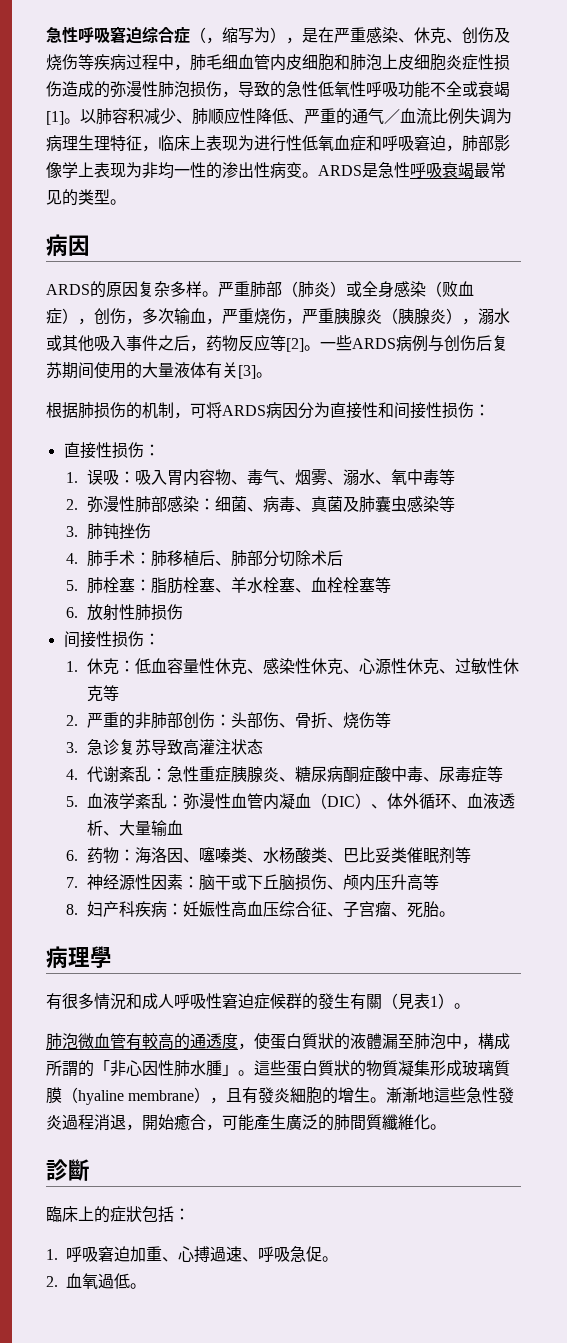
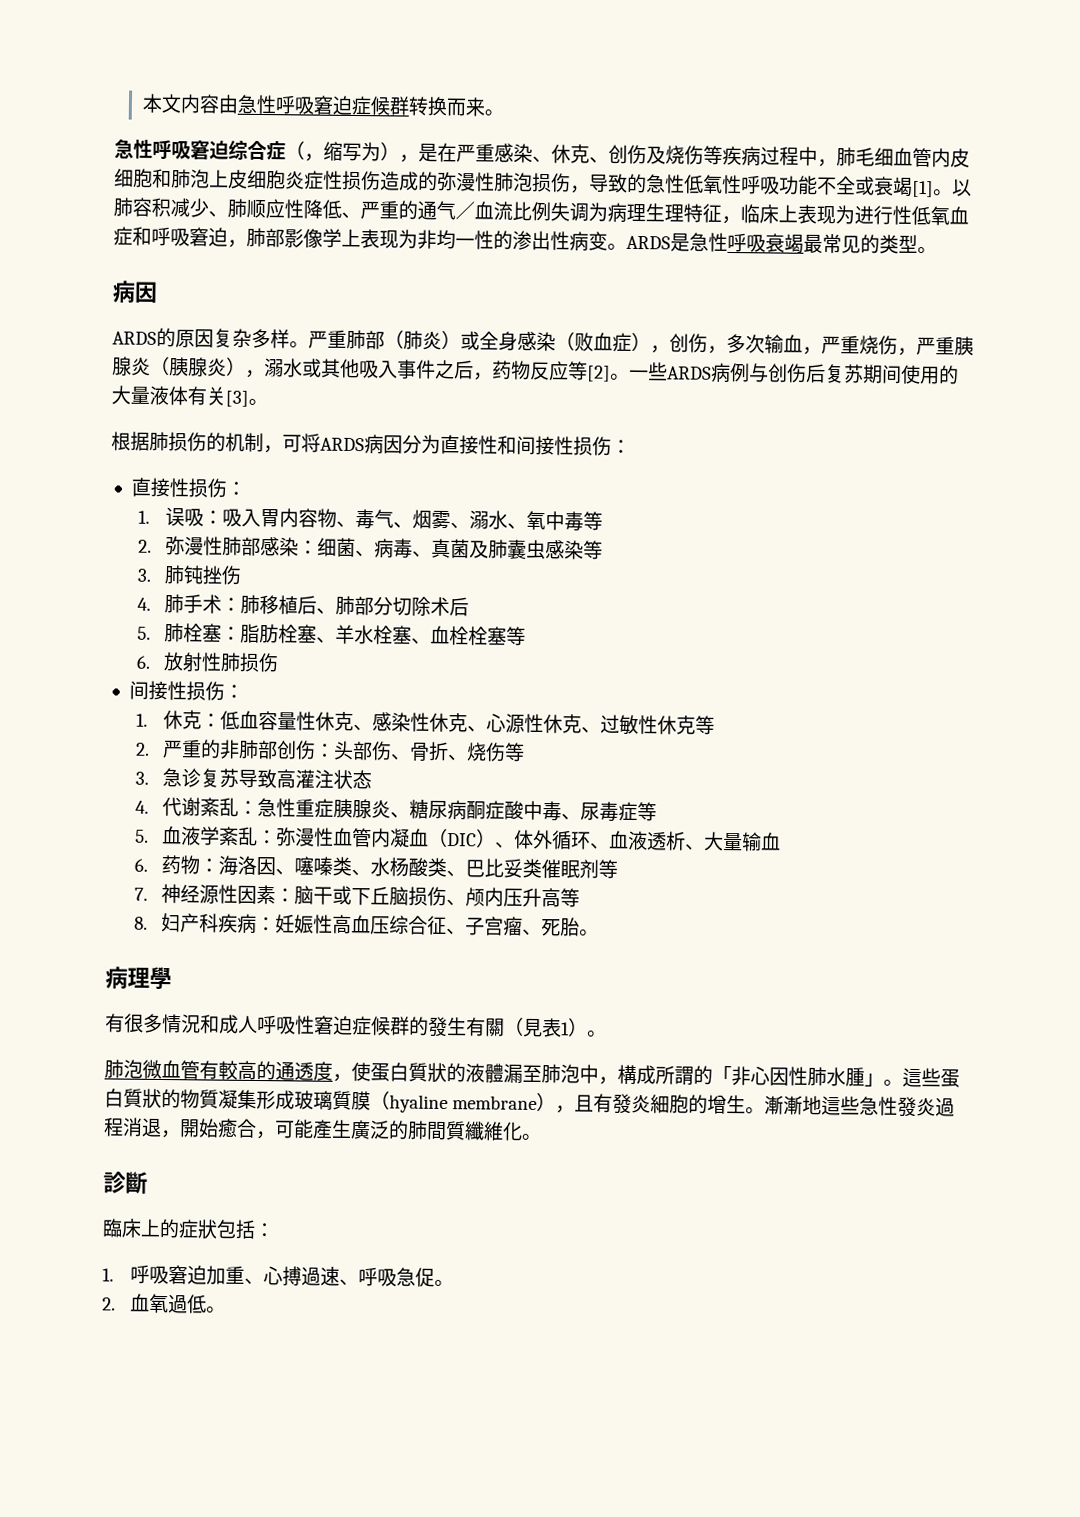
(46, 35) none -> [141,93,504,117] 本文内容由急性呼吸窘迫症候群转换而来。 //

